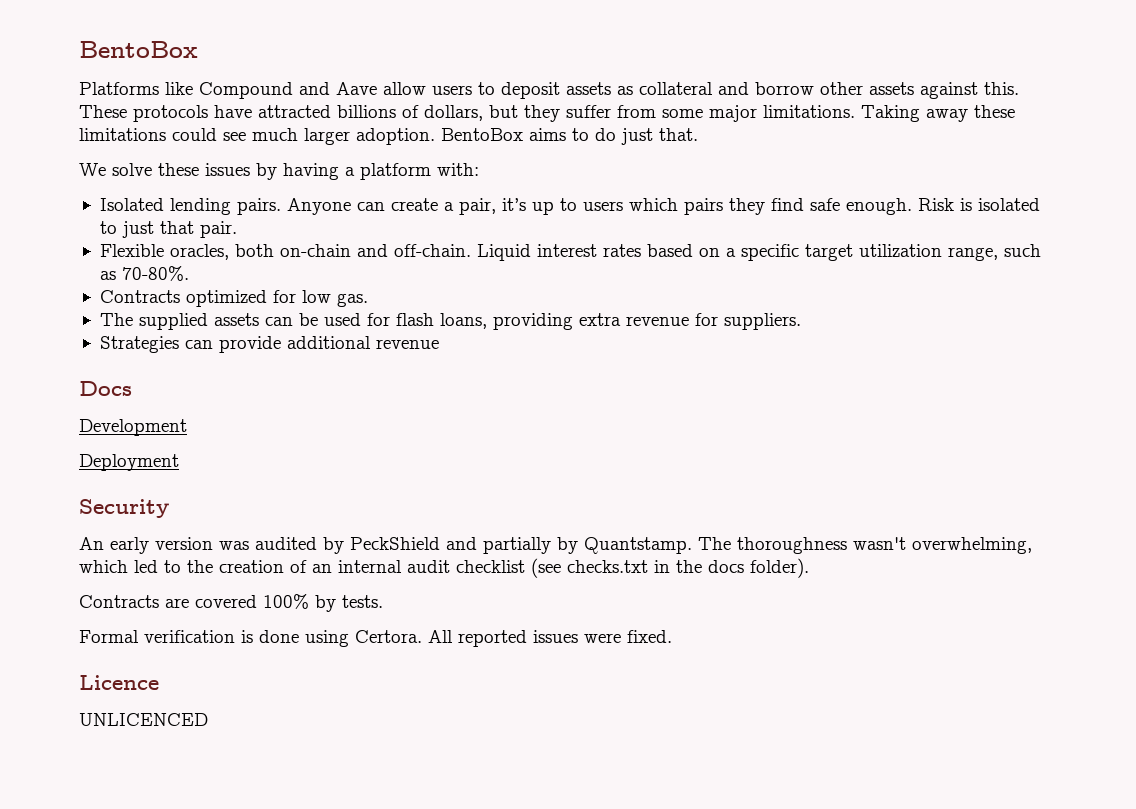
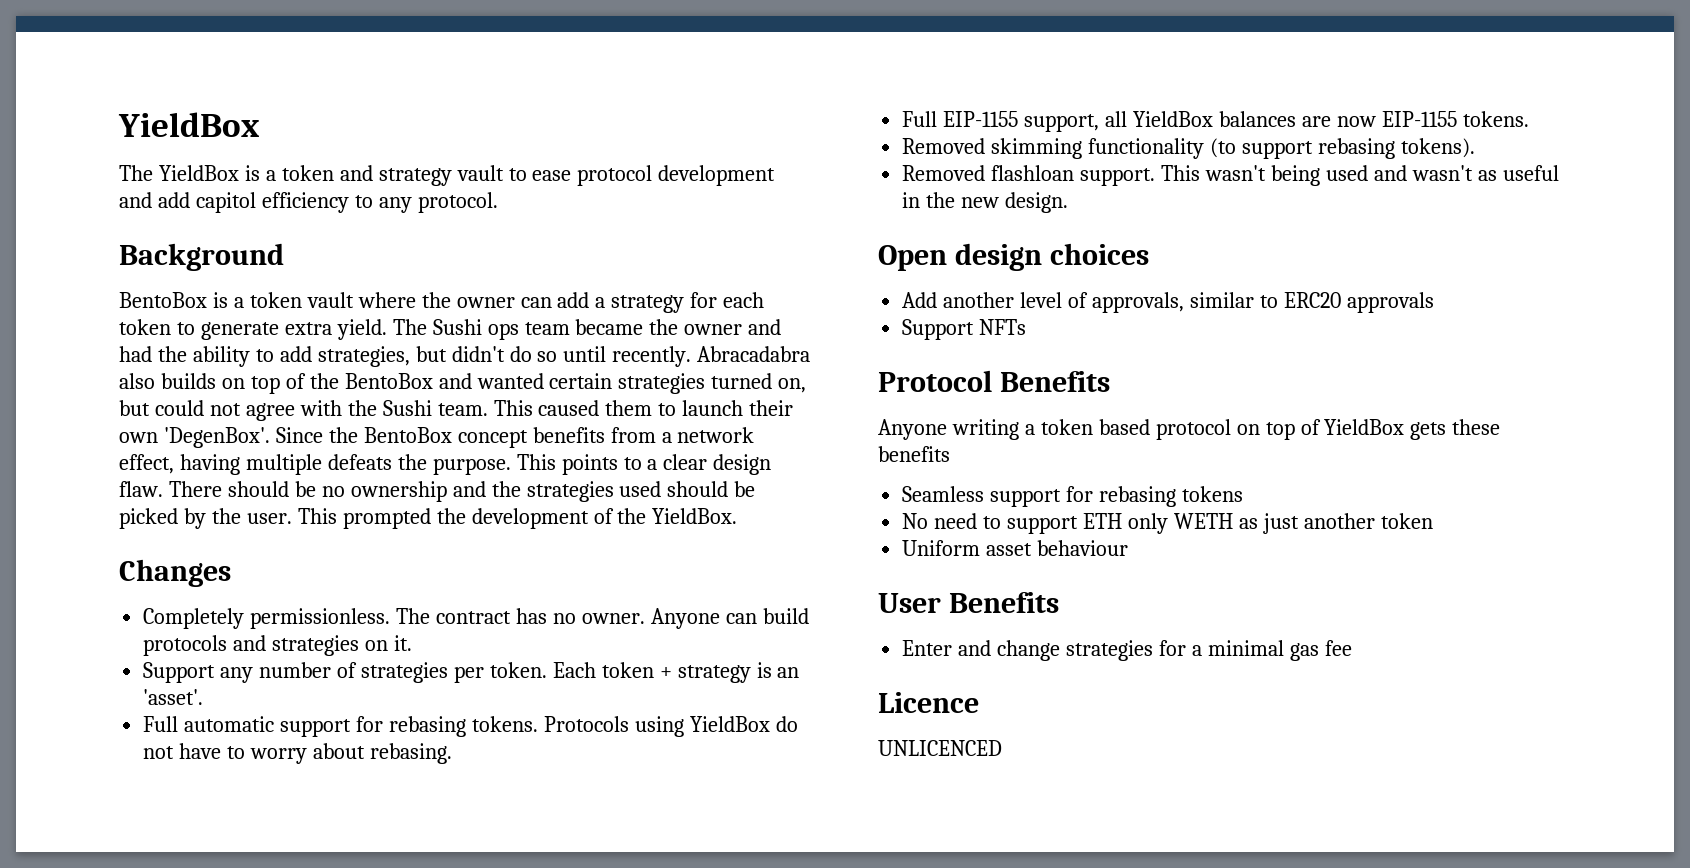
[79,41,198,58] [79,82,1019,99] [79,105,1015,122] [79,128,698,145] [79,163,479,180] [99,198,1040,215] [99,221,237,238] [99,244,1041,261] [99,266,189,281] [99,290,368,307] [99,313,801,330] [99,336,439,353] [79,381,132,396] [79,419,187,436] [79,454,179,471] [79,499,169,518] [79,537,1032,554] [79,558,809,578] [79,594,383,612] [79,630,672,647] BentoBox // Platforms like Compound and Aave allow users to deposit assets as collateral and borrow other assets against this. These protocols have attracted billions of dollars, but they suffer from some major limitations. Taking away these limitations could see much larger adoption. BentoBox aims to do just that. // We solve these issues by having a platform with: // Isolated lending pairs. Anyone can create a pair, it’s up to users which pairs they find safe enough. Risk is isolated to just that pair. // Flexible oracles, both on-chain and off-chain. Liquid interest rates based on a specific target utilization range, such as 70-80%. // Contracts optimized for low gas. // The supplied assets can be used for flash loans, providing extra revenue for suppliers. // Strategies can provide additional revenue // Docs // Development // Deployment // Security // An early version was audited by PeckShield and partially by Quantstamp. The thoroughness wasn't overwhelming, which led to the creation of an internal audit checklist (see checks.txt in the docs folder). // Contracts are covered 100% by tests. // Formal verification is done using Certora. All reported issues were fixed. -> [118,112,260,137] [119,165,776,186] [119,192,498,213] [119,243,284,271] [119,292,765,313] [119,319,782,340] [119,346,811,367] [119,373,807,394] [119,400,794,421] [119,427,755,448] [119,454,772,475] [119,481,756,502] [119,508,738,529] [119,559,231,587] [143,608,809,629] [143,635,412,656] [143,662,800,683] [143,689,204,705] [143,716,798,737] [143,743,452,764] [902,111,1529,132] [902,138,1475,159] [902,165,1559,186] [902,192,1069,213] [878,243,1149,271] [902,292,1434,313] [902,319,1027,340] [878,370,1110,392] [878,419,1501,440] [878,446,950,462] [902,486,1243,507] [902,513,1433,534] [902,540,1129,556] [878,592,1059,613] [902,640,1352,661] YieldBox // The YieldBox is a token and strategy vault to ease protocol development and add capitol efficiency to any protocol. // Background // BentoBox is a token vault where the owner can add a strategy for each token to generate extra yield. The Sushi ops team became the owner and had the ability to add strategies, but didn't do so until recently. Abracadabra also builds on top of the BentoBox and wanted certain strategies turned on, but could not agree with the Sushi team. This caused them to launch their own 'DegenBox'. Since the BentoBox concept benefits from a network effect, having multiple defeats the purpose. This points to a clear design flaw. There should be no ownership and the strategies used should be picked by the user. This prompted the development of the YieldBox. // Changes // Completely permissionless. The contract has no owner. Anyone can build protocols and strategies on it. // Support any number of strategies per token. Each token + strategy is an 'asset'. // Full automatic support for rebasing tokens. Protocols using YieldBox do not have to worry about rebasing. // Full EIP-1155 support, all YieldBox balances are now EIP-1155 tokens. // Removed skimming functionality (to support rebasing tokens). // Removed flashloan support. This wasn't being used and wasn't as useful in the new design. // Open design choices // Add another level of approvals, similar to ERC20 approvals // Support NFTs // Protocol Benefits // Anyone writing a token based protocol on top of YieldBox gets these benefits // Seamless support for rebasing tokens // No need to support ETH only WETH as just another token // Uniform asset behaviour // User Benefits // Enter and change strategies for a minimal gas fee

